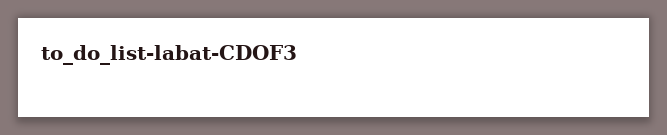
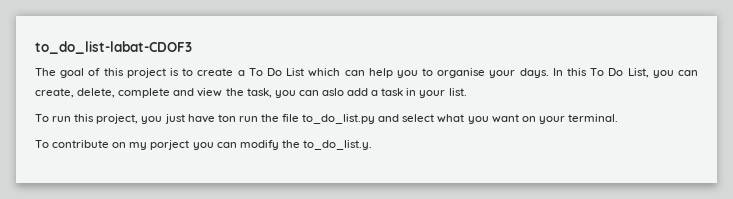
(297, 55) none -> [35,68,699,78] [35,88,467,98] [35,114,618,124] [35,140,372,150] // The goal of this project is to create a To Do List which can help you to organise your days. In this To Do List, you can create, delete, complete and view the task, you can aslo add a task in your list. // To run this project, you just have ton run the file to_do_list.py and select what you want on your terminal. // To contribute on my porject you can modify the to_do_list.y.

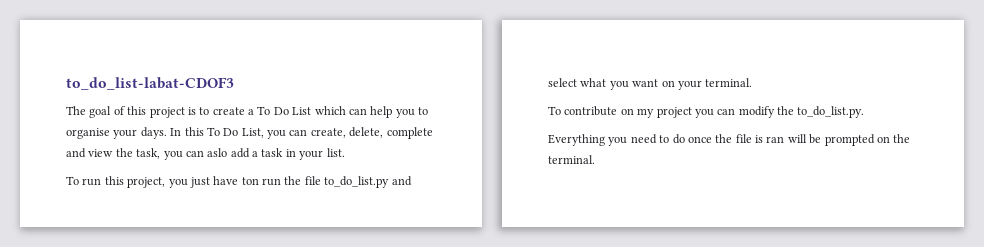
[150,140,190,150] porject -> [656,107,692,118] project
[302,140,372,150] to_do_list.y. -> [797,106,865,118] [548,134,911,146] [548,155,595,164] to_do_list.py. // Everything you need to do once the file is ran will be prompted on the terminal.

